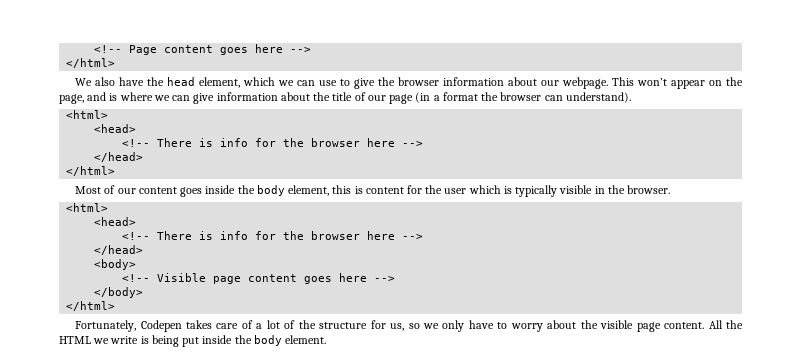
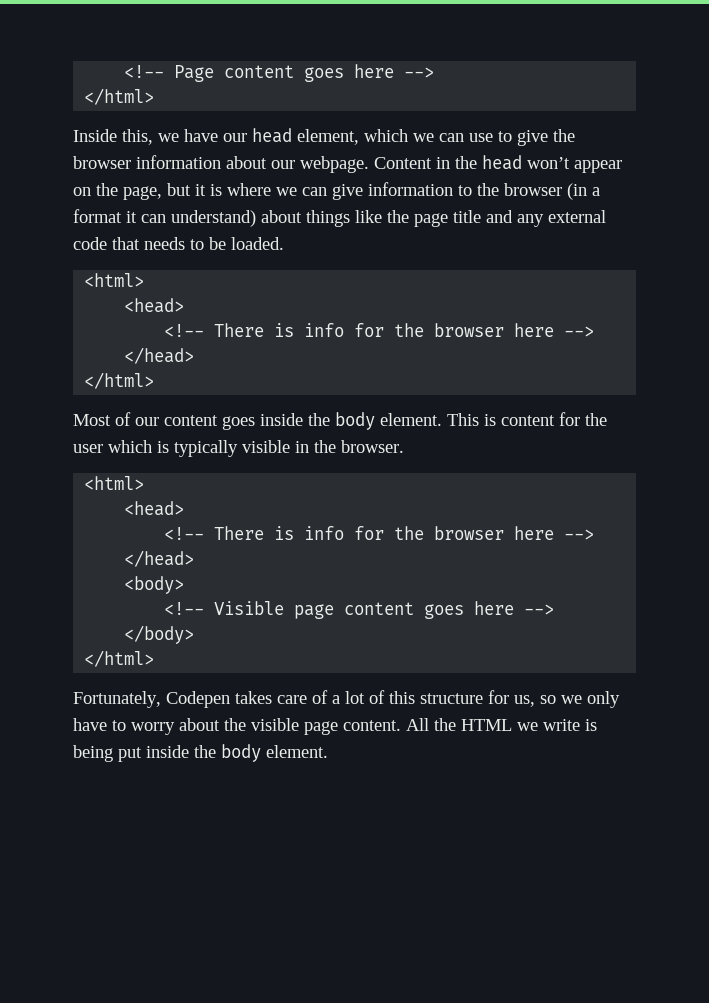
[75,77,165,86] We also have the -> [73,129,247,145] Inside this, we have our
[612,77,635,86] This -> [374,155,522,170] Content in the head
[87,92,107,101] and -> [167,183,206,196] but it
[280,92,631,104] about the title of our page (in a format the browser can understand). -> [458,183,600,200] [73,209,606,227] [73,237,284,250] to the browser (in a format it can understand) about things like the page title and any external code that needs to be loaded.
[288,185,352,196] element, this -> [380,413,479,426] element. This
[298,320,316,329] the -> [389,691,415,704] this

